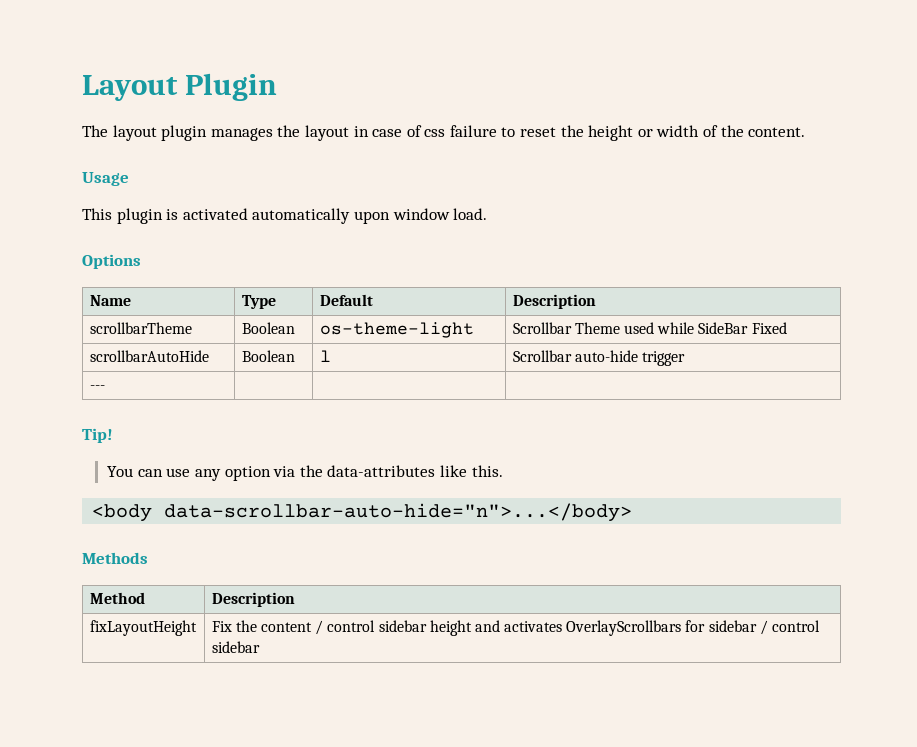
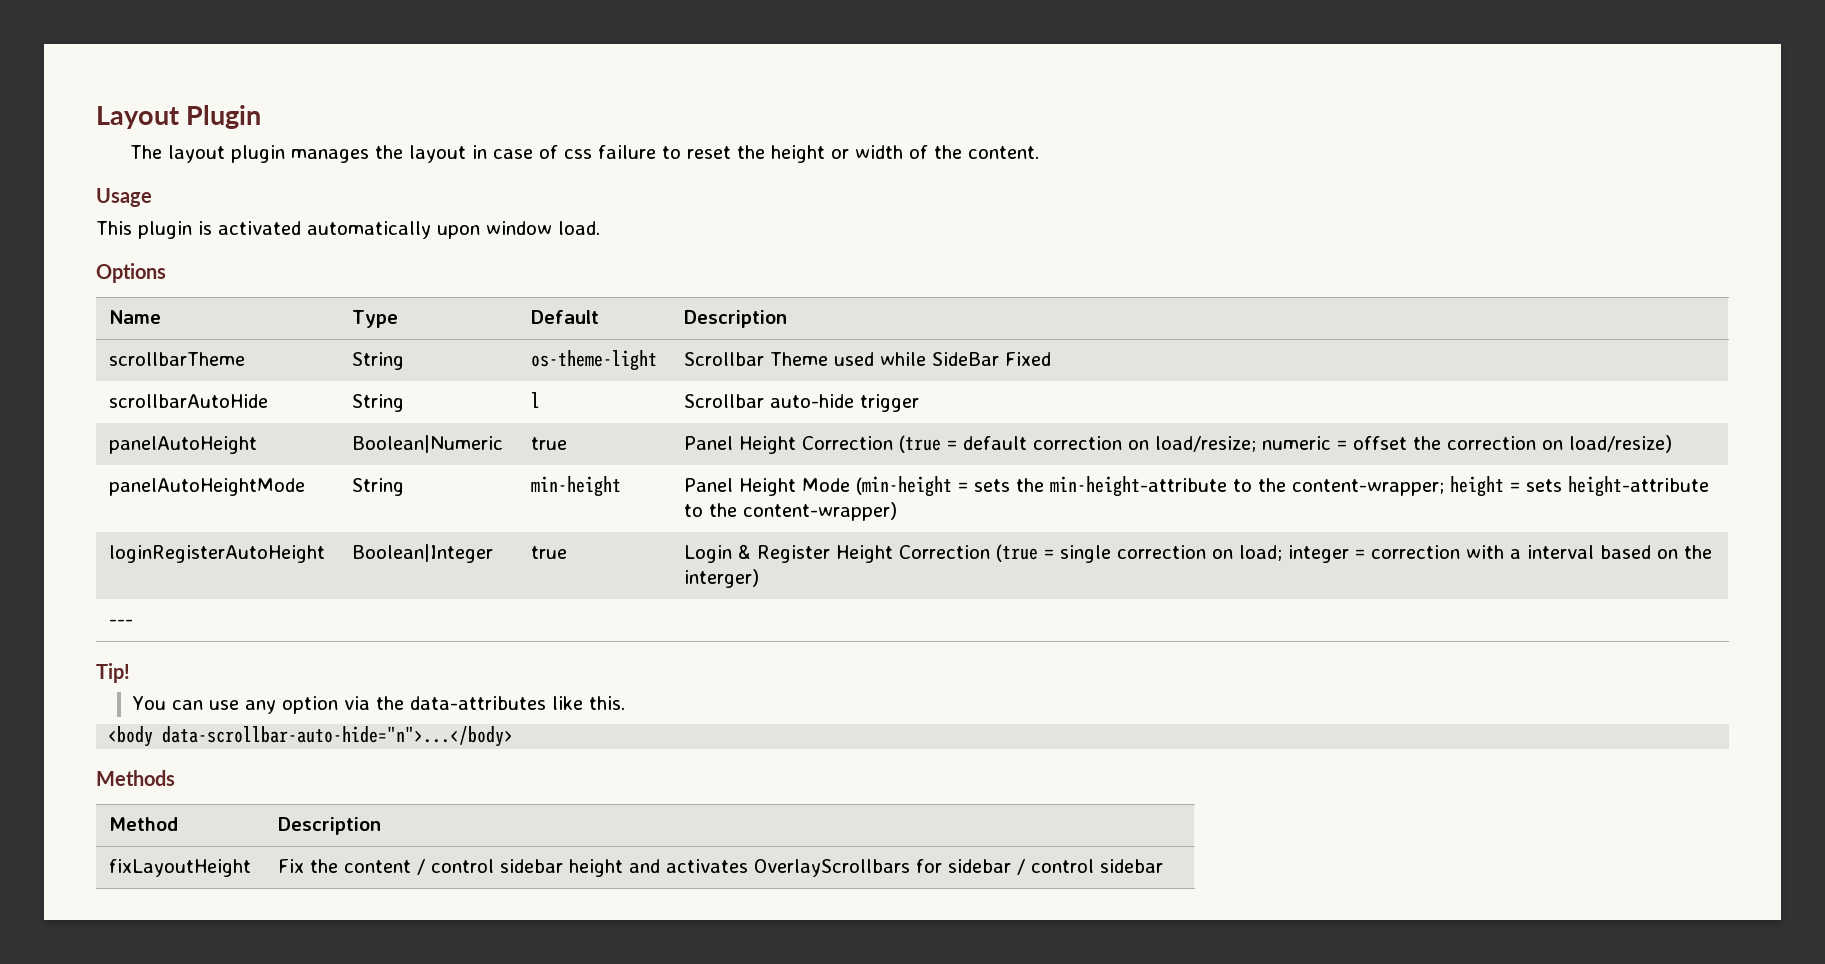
[241,322,295,334] Boolean -> [352,352,405,370] String
[241,350,295,362] Boolean -> [352,394,405,412] String
(685, 358) none -> [109,436,258,454] [352,435,504,453] [531,437,568,450] [684,435,1673,454] [109,478,306,496] [352,478,405,496] [531,476,622,497] [684,476,1710,497] [684,502,898,521] [109,545,326,563] [352,544,494,563] [531,546,568,559] [684,544,1713,563] [684,569,760,588] // panelAutoHeight | Boolean|Numeric | true | Panel Height Correction (true = default correction on load/resize; numeric = offset the correction on load/resize) // panelAutoHeightMode | String | min-height | Panel Height Mode (min-height = sets the min-height-attribute to the content-wrapper; height = sets height-attribute to the content-wrapper) // loginRegisterAutoHeight | Boolean|Integer | true | Login & Register Height Correction (true = single correction on load; integer = correction with a interval based on the interger)

